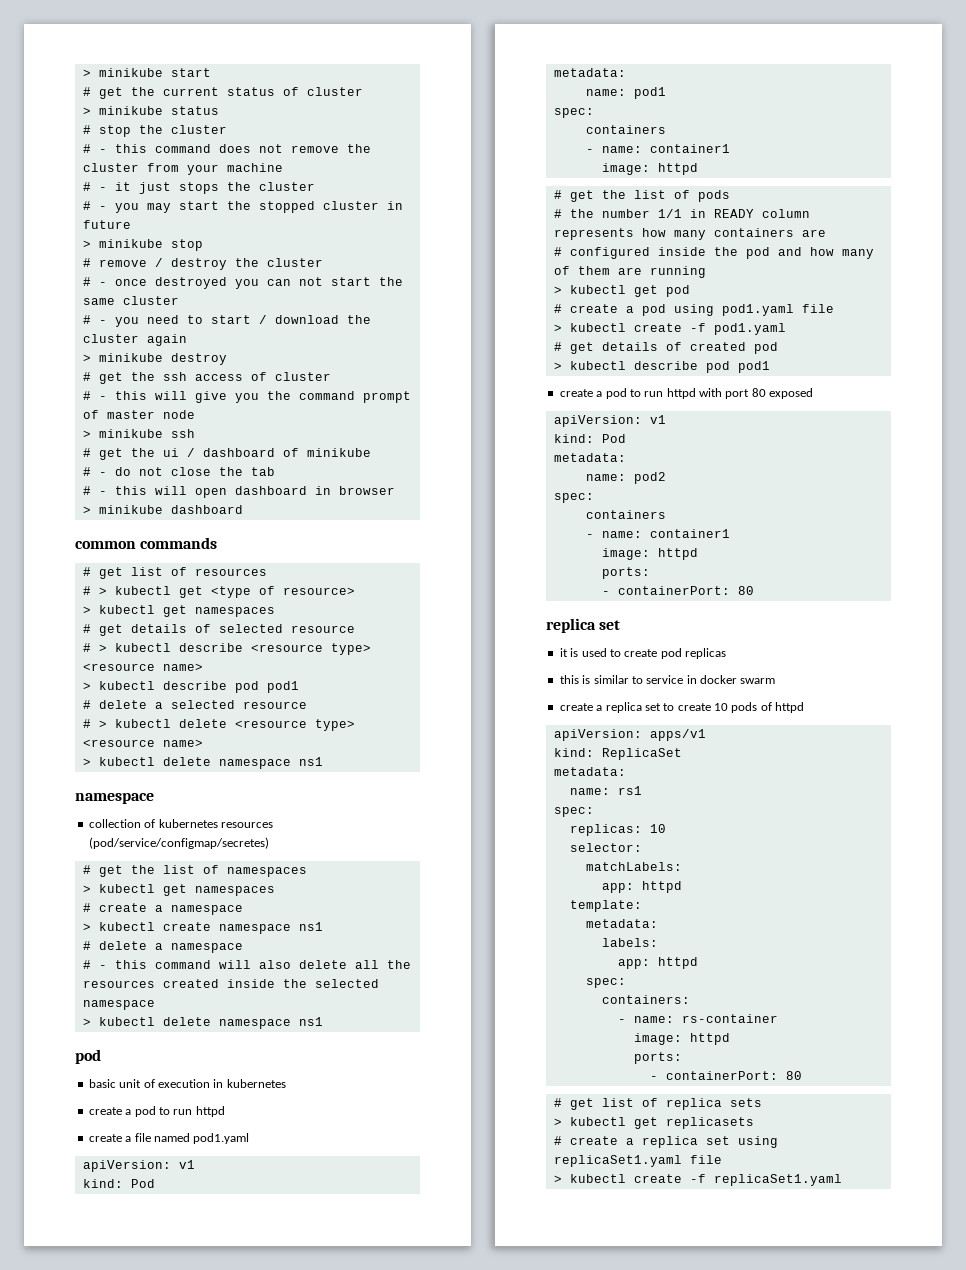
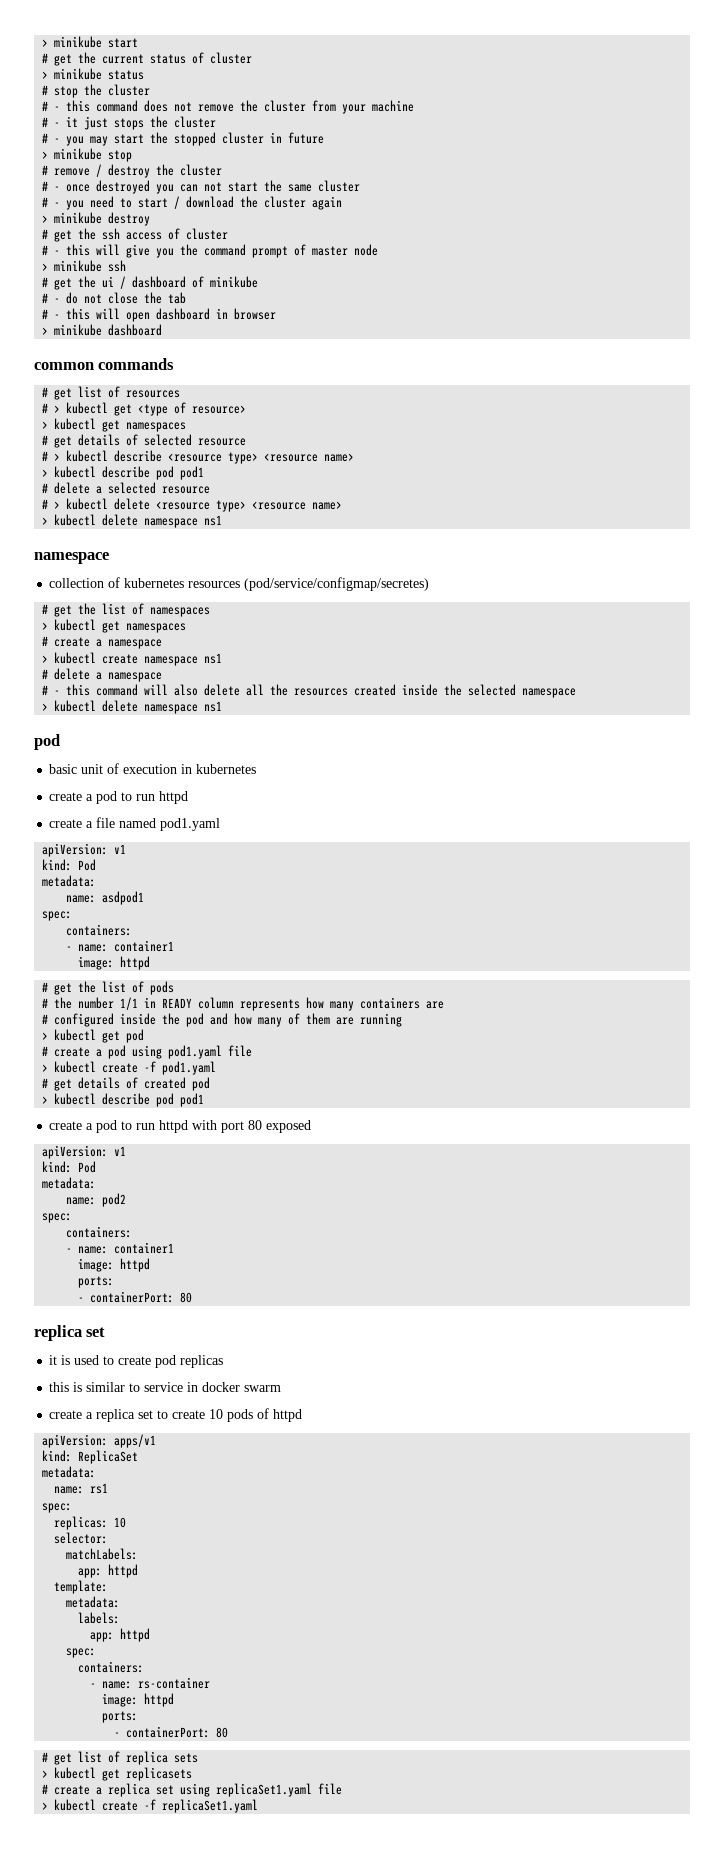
[633,87,666,99] [553,108,594,118] [585,125,666,134] pod1 // spec: // containers -> [102,891,145,905] [42,911,73,921] [66,924,133,936] asdpod1 // spec: // containers:
[585,510,666,519] containers -> [66,1226,133,1238] containers:

